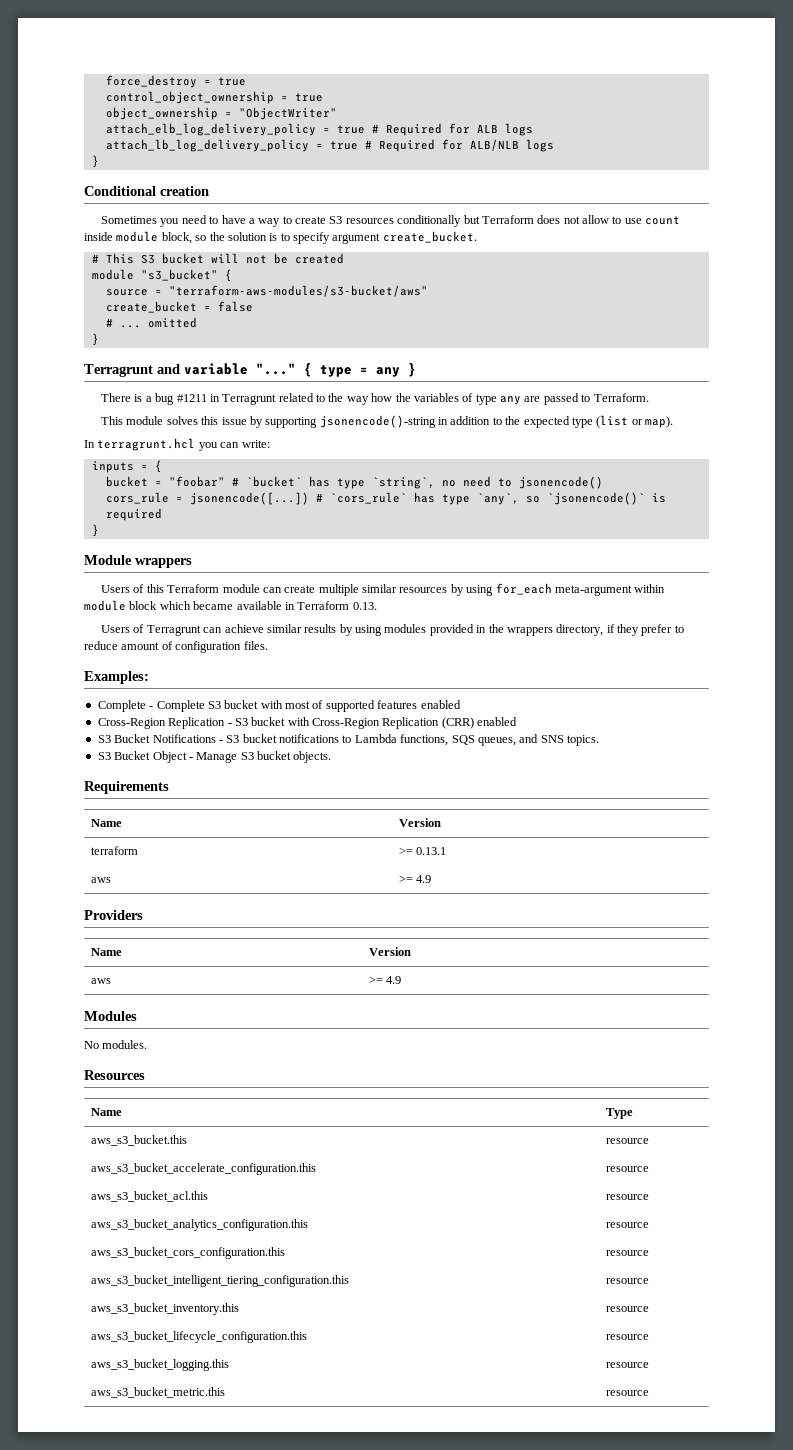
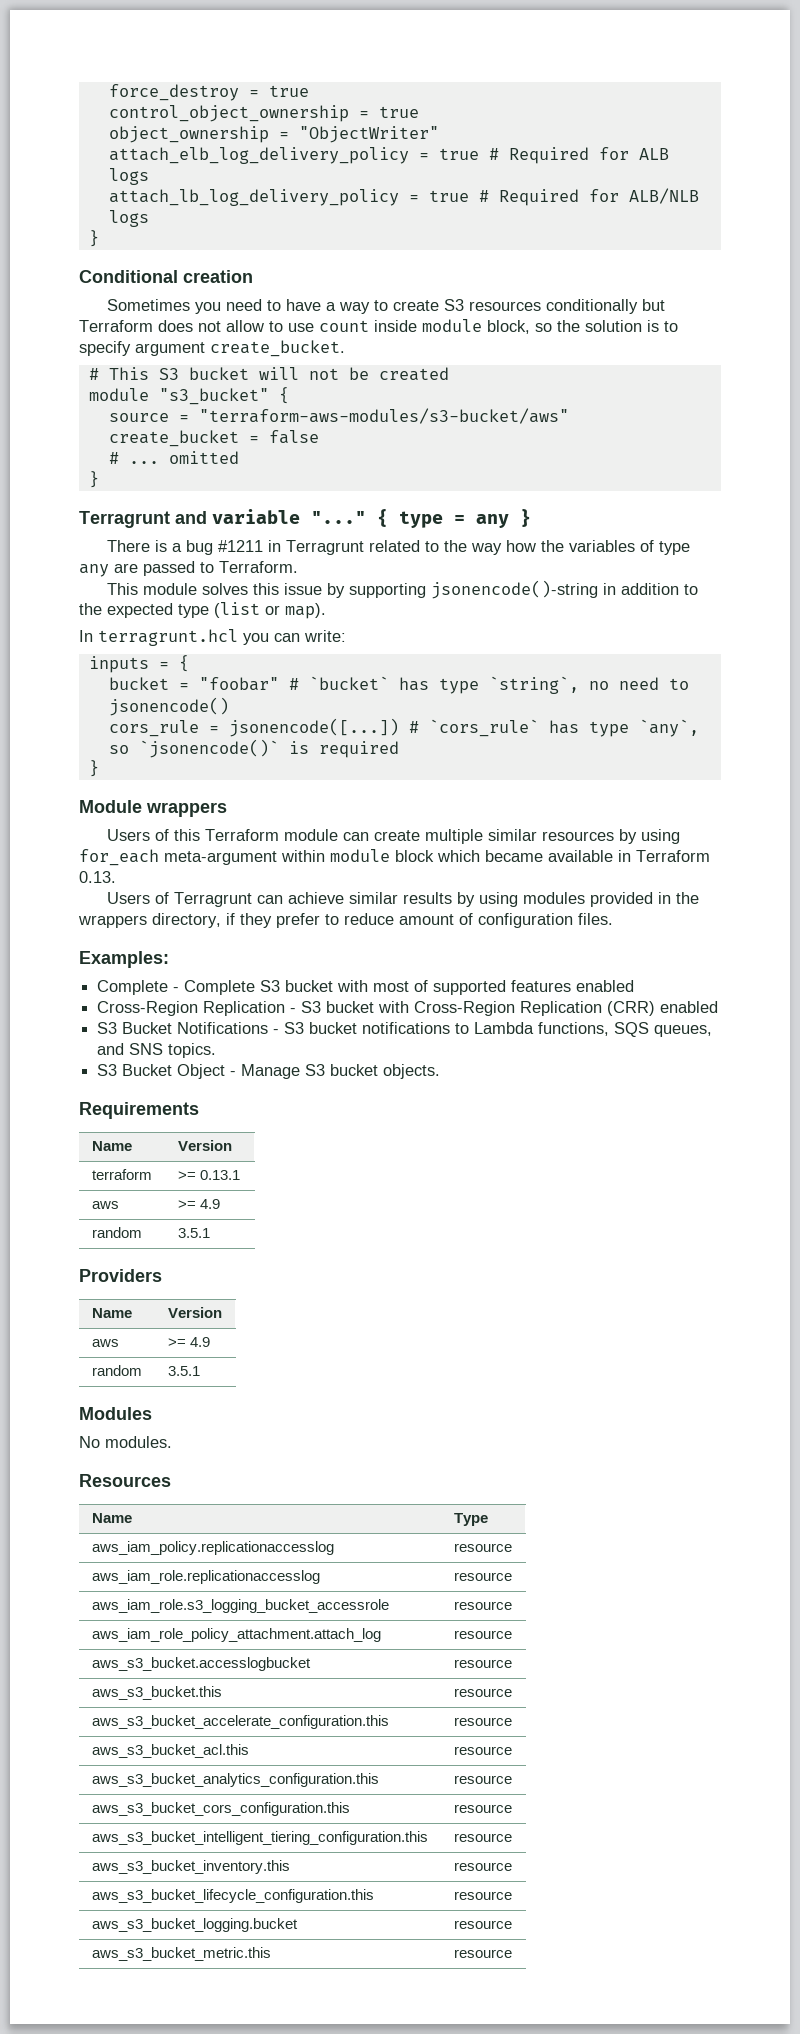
(432, 879) none -> [91,1227,142,1238] [177,1228,210,1238] // random | 3.5.1
(402, 980) none -> [91,1365,142,1376] [167,1366,200,1376] // random | 3.5.1
(633, 1113) none -> [91,1541,334,1555] [453,1543,512,1552] [91,1570,320,1584] [453,1572,512,1581] [91,1599,389,1613] [453,1601,512,1610] [91,1628,381,1642] [453,1630,512,1639] [91,1657,311,1671] [453,1659,512,1668] // aws_iam_policy.replicationaccesslog | resource // aws_iam_role.replicationaccesslog | resource // aws_iam_role.s3_logging_bucket_accessrole | resource // aws_iam_role_policy_attachment.attach_log | resource // aws_s3_bucket.accesslogbucket | resource
[90,1359,229,1371] aws_s3_bucket_logging.this -> [91,1918,298,1932] aws_s3_bucket_logging.bucket

